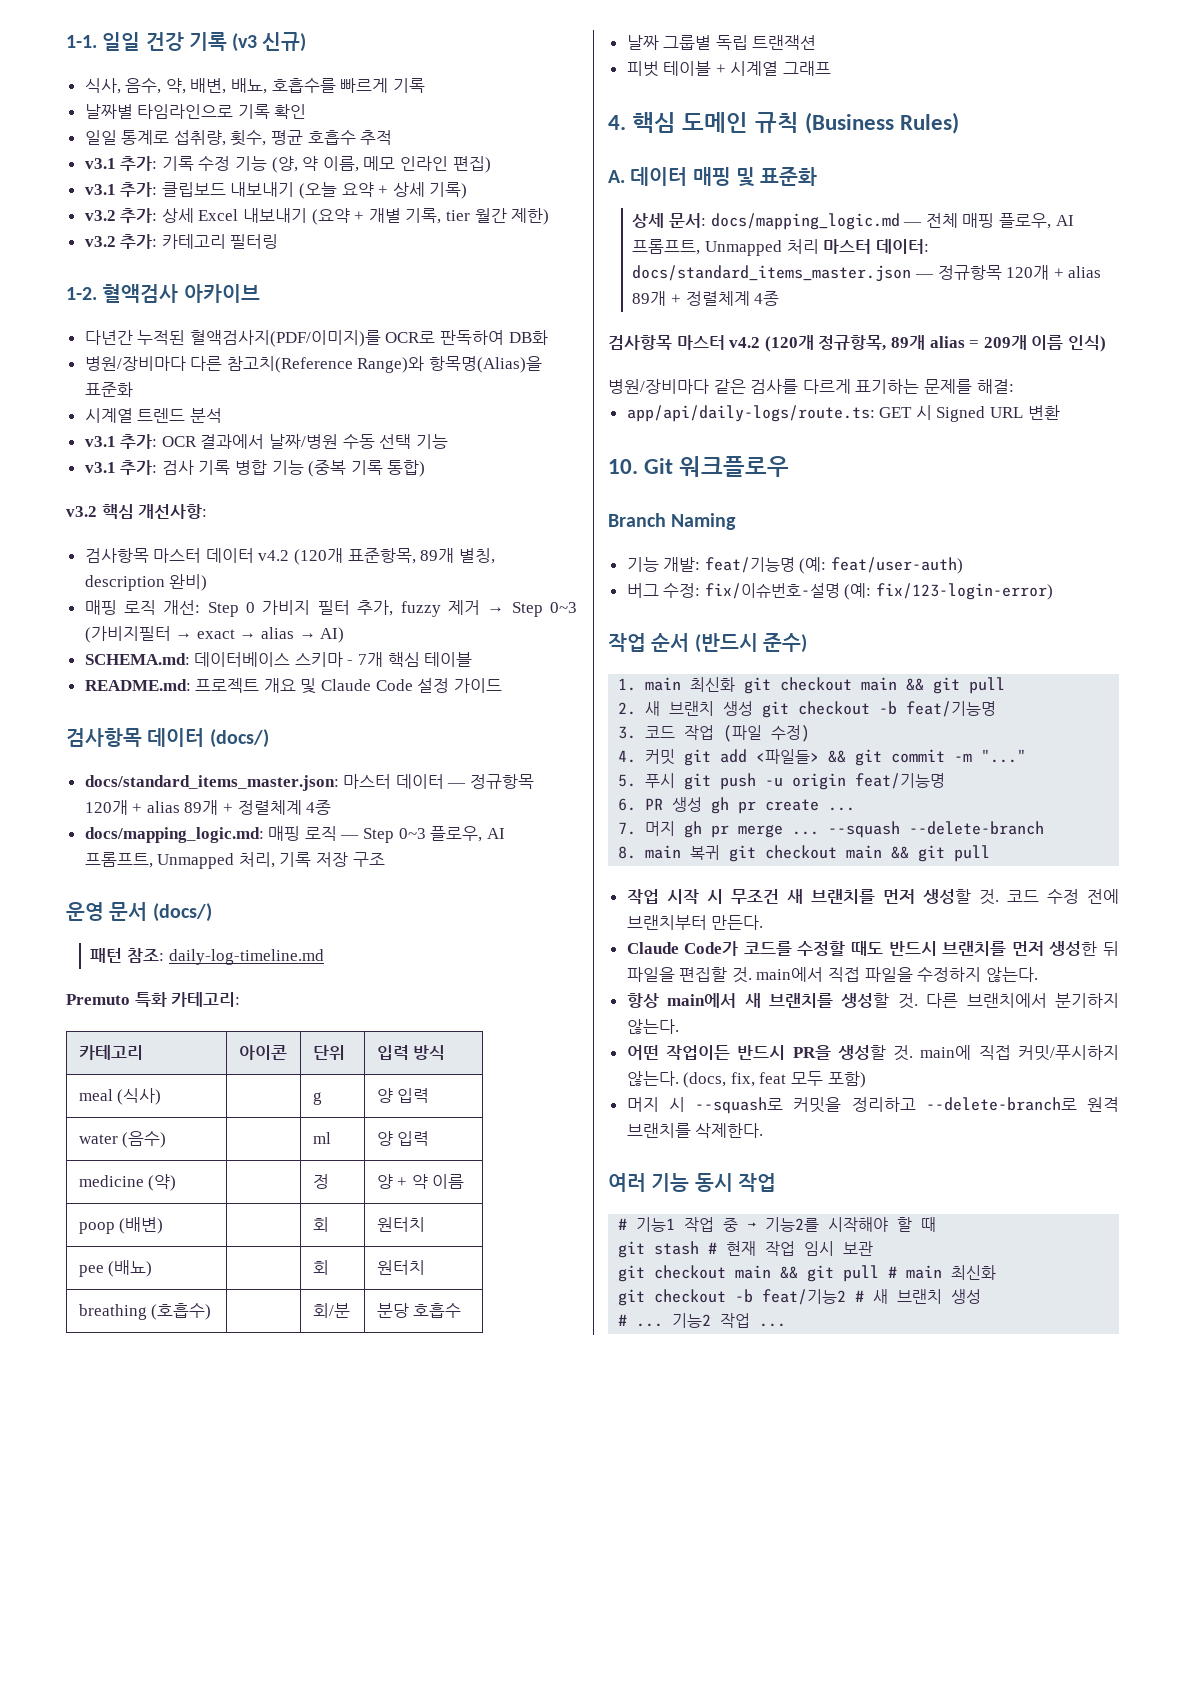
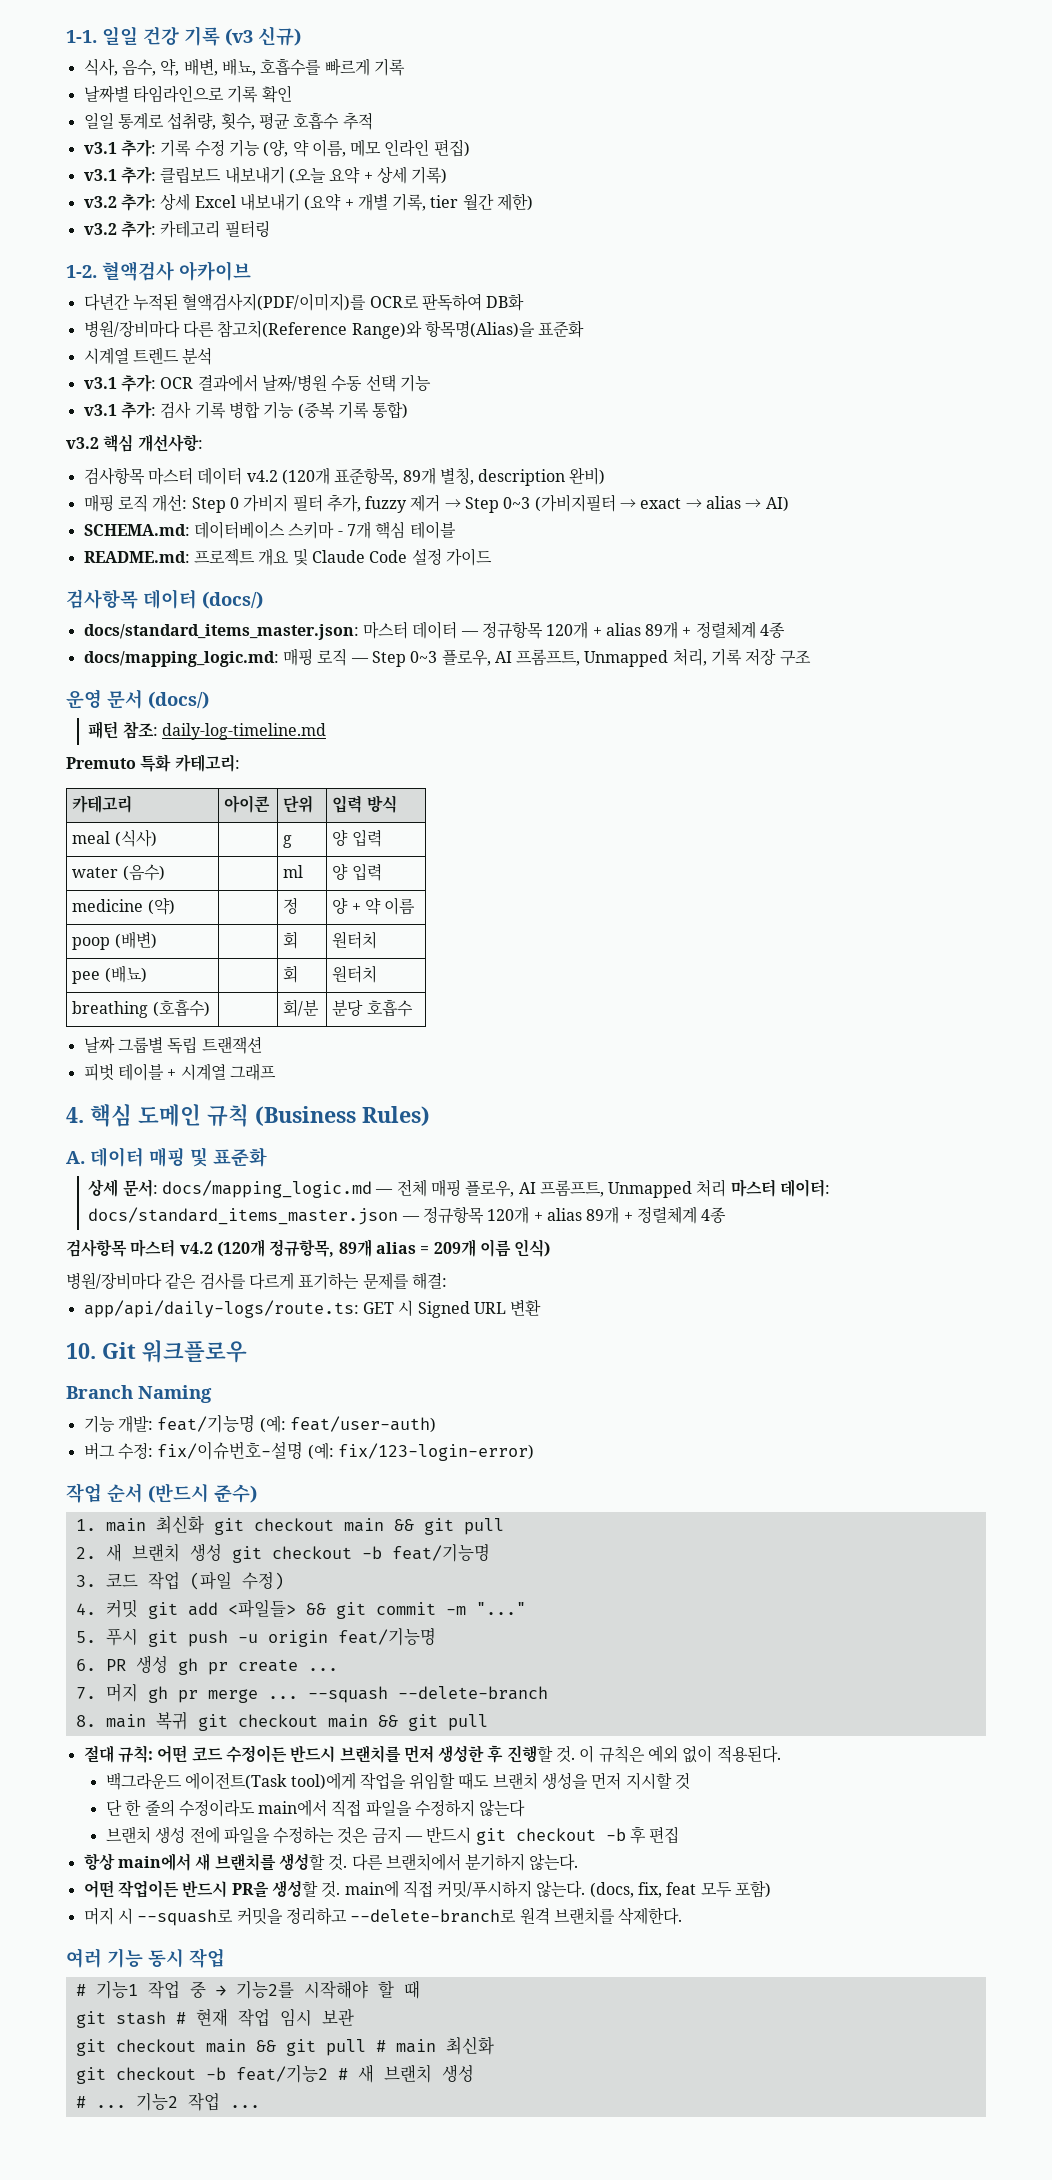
[626,889,1119,905] [626,915,764,930] [626,941,1119,956] [626,967,1038,983] 작업 시작 시 무조건 새 브랜치를 먼저 생성할 것. 코드 수정 전에 브랜치부터 만든다. // Claude Code가 코드를 수정할 때도 반드시 브랜치를 먼저 생성한 뒤 파일을 편집할 것. main에서 직접 파일을 수정하지 않는다. -> [83,1745,781,1763] [105,1772,691,1790] [105,1799,526,1817] [105,1826,680,1845] 절대 규칙: 어떤 코드 수정이든 반드시 브랜치를 먼저 생성한 후 진행할 것. 이 규칙은 예외 없이 적용된다. // 백그라운드 에이전트(Task tool)에게 작업을 위임할 때도 브랜치 생성을 먼저 지시할 것 // 단 한 줄의 수정이라도 main에서 직접 파일을 수정하지 않는다 // 브랜치 생성 전에 파일을 수정하는 것은 금지 — 반드시 git checkout -b 후 편집

